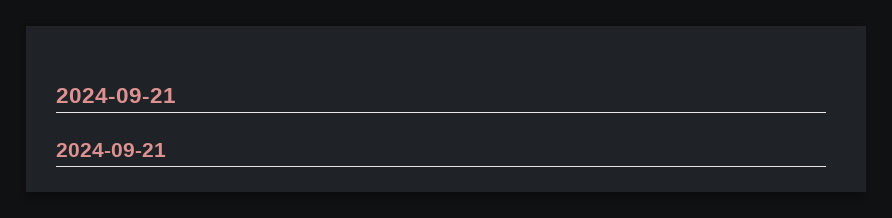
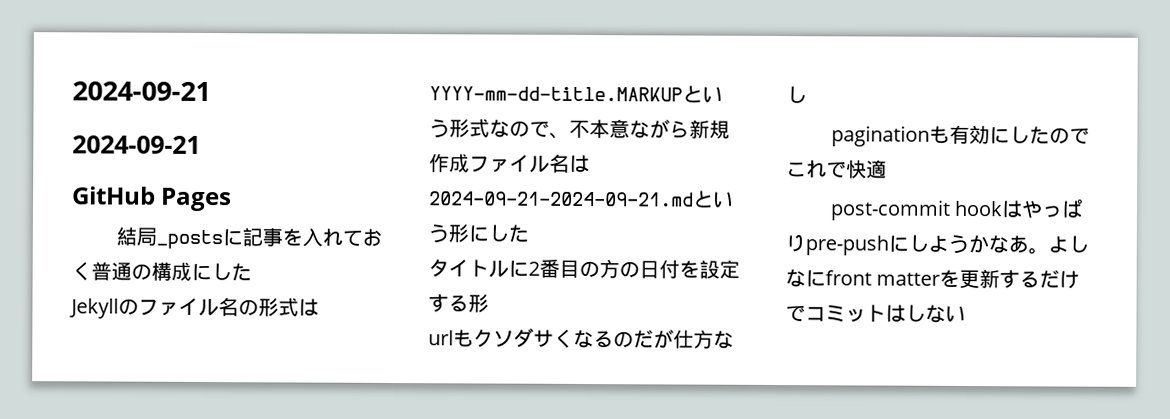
(166, 150) none -> [72,186,233,212] [115,226,383,250] [71,261,252,282] [69,297,319,319] [429,85,723,103] [429,118,730,139] [429,153,590,174] [429,190,734,208] [428,223,529,244] [428,258,740,279] [428,293,489,313] [428,327,734,349] [786,86,807,104] [830,124,1090,147] [786,159,887,179] [829,198,1084,221] [785,234,1089,256] [785,269,1081,289] [785,304,966,323] // GitHub Pages // 結局_postsに記事を入れておく普通の構成にした // Jekyllのファイル名の形式はYYYY-mm-dd-title.MARKUPという形式なので、不本意ながら新規作成ファイル名は2024-09-21-2024-09-21.mdという形にした // タイトルに2番目の方の日付を設定する形 // urlもクソダサくなるのだが仕方なし // paginationも有効にしたのでこれで快適 // post-commit hookはやっぱりpre-pushにしようかなあ。よしなにfront matterを更新するだけでコミットはしない

